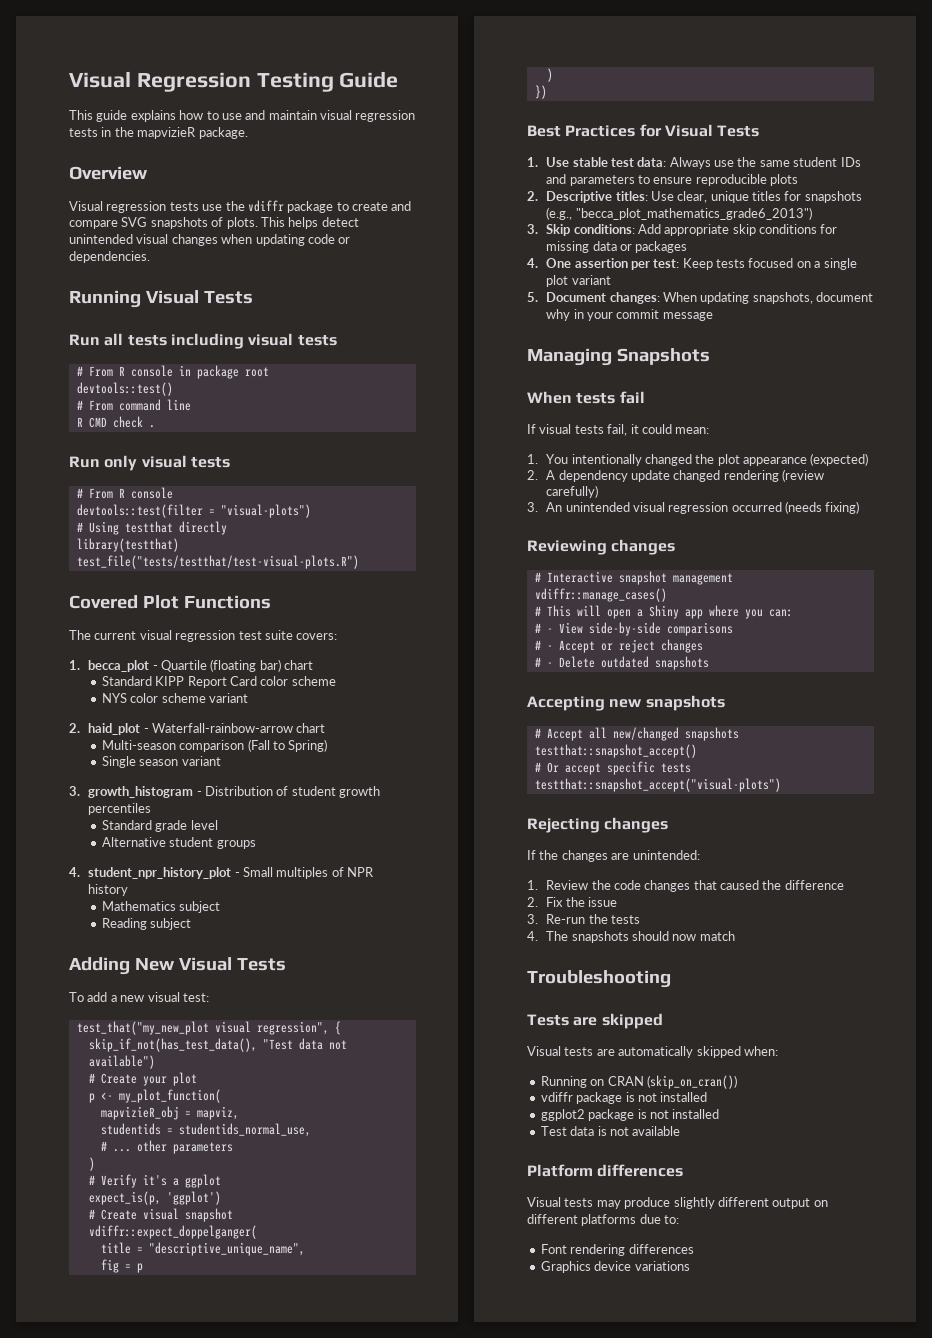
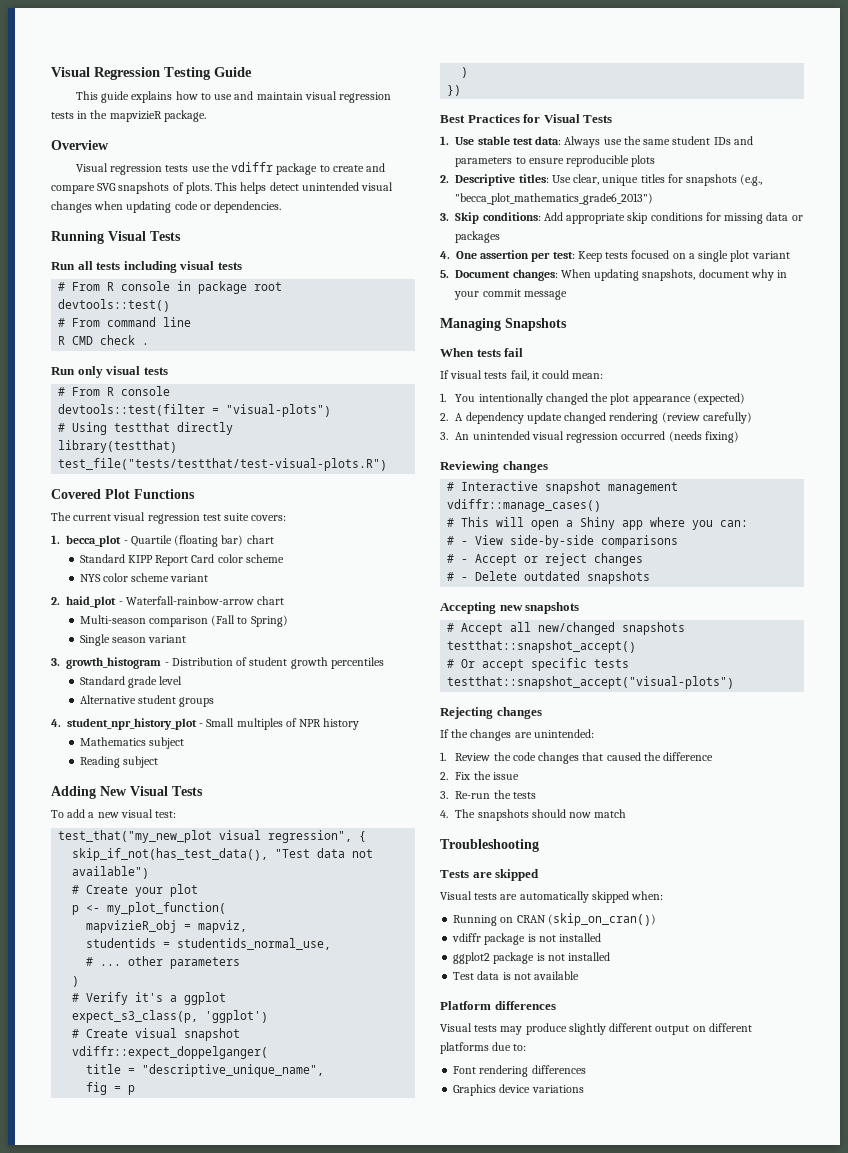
[88,1191,161,1205] expect_is(p, -> [72,1010,199,1023] expect_s3_class(p,

